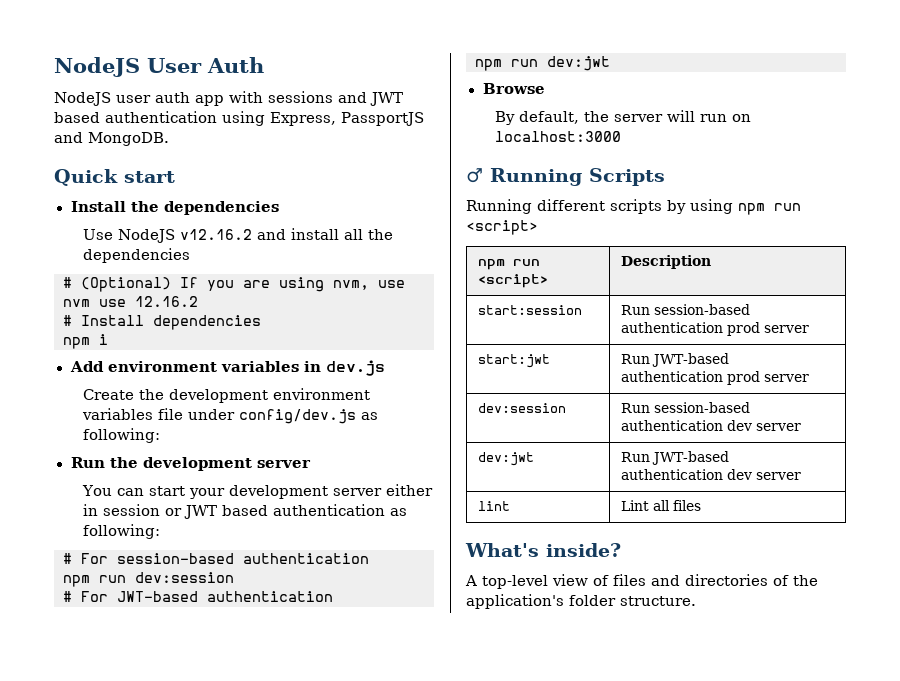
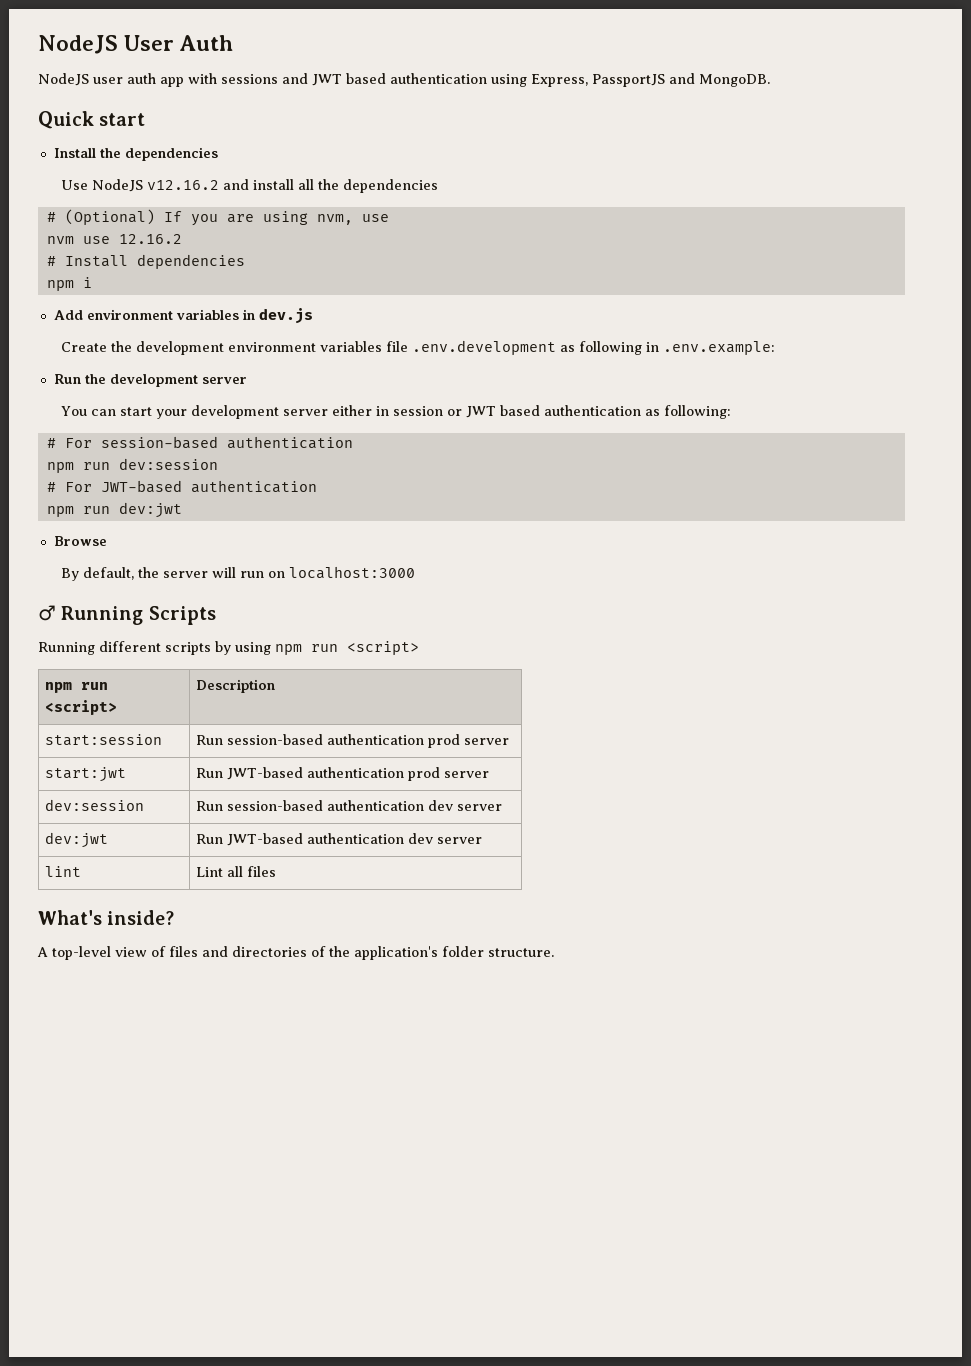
[187,409,378,424] [82,428,160,443] under config/dev.js as following: -> [411,340,775,355] .env.development as following in .env.example:

